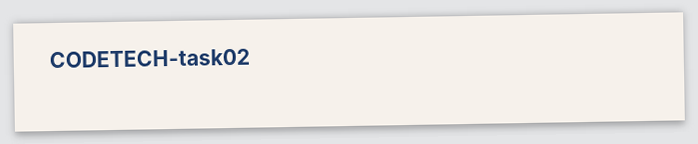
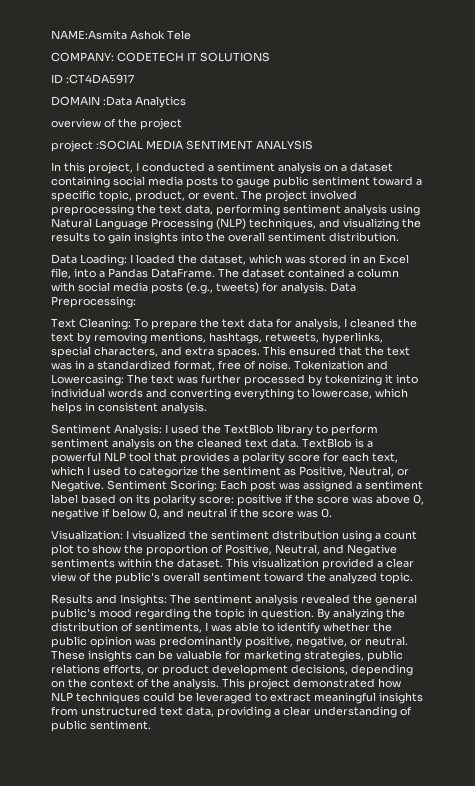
[49,48,250,69] CODETECH-task02 -> [51,30,191,40] [51,52,270,62] [51,74,134,84] [51,96,186,108] [51,118,182,130] [51,140,313,152] [51,162,393,174] [51,176,422,188] [51,190,357,202] [51,204,420,216] [51,218,421,230] [51,232,399,244] [51,254,409,266] [51,268,399,279] [51,282,356,294] [51,296,136,308] [51,318,417,330] [51,332,383,344] [51,346,410,358] [51,360,388,371] [51,374,418,386] [51,388,408,400] [51,402,207,414] [51,424,378,436] [51,438,373,450] [51,452,398,464] [51,466,409,478] [51,480,423,492] [51,494,424,506] [51,508,332,520] [51,530,417,542] [51,544,397,556] [51,558,414,570] [51,572,413,584] [51,594,417,606] [51,608,405,620] [51,622,392,634] [51,636,408,648] [51,650,403,662] [51,664,413,676] [51,678,401,690] [51,692,423,704] [51,706,412,718] [51,720,151,732] NAME:Asmita Ashok Tele // COMPANY: CODETECH IT SOLUTIONS // ID :CT4DA5917 // DOMAIN :Data Analytics // overview of the project // project :SOCIAL MEDIA SENTIMENT ANALYSIS // In this project, I conducted a sentiment analysis on a dataset containing social media posts to gauge public sentiment toward a specific topic, product, or event. The project involved preprocessing the text data, performing sentiment analysis using Natural Language Processing (NLP) techniques, and visualizing the results to gain insights into the overall sentiment distribution. // Data Loading: I loaded the dataset, which was stored in an Excel file, into a Pandas DataFrame. The dataset contained a column with social media posts (e.g., tweets) for analysis. Data Preprocessing: // Text Cleaning: To prepare the text data for analysis, I cleaned the text by removing mentions, hashtags, retweets, hyperlinks, special characters, and extra spaces. This ensured that the text was in a standardized format, free of noise. Tokenization and Lowercasing: The text was further processed by tokenizing it into individual words and converting everything to lowercase, which helps in consistent analysis. // Sentiment Analysis: I used the TextBlob library to perform sentiment analysis on the cleaned text data. TextBlob is a powerful NLP tool that provides a polarity score for each text, which I used to categorize the sentiment as Positive, Neutral, or Negative. Sentiment Scoring: Each post was assigned a sentiment label based on its polarity score: positive if the score was above 0, negative if below 0, and neutral if the score was 0. // Visualization: I visualized the sentiment distribution using a count plot to show the proportion of Positive, Neutral, and Negative sentiments within the dataset. This visualization provided a clear view of the public's overall sentiment toward the analyzed topic. // Results and Insights: The sentiment analysis revealed the general public's mood regarding the topic in question. By analyzing the distribution of sentiments, I was able to identify whether the public opinion was predominantly positive, negative, or neutral. These insights can be valuable for marketing strategies, public relations efforts, or product development decisions, depending on the context of the analysis. This project demonstrated how NLP techniques could be leveraged to extract meaningful insights from unstructured text data, providing a clear understanding of public sentiment.

